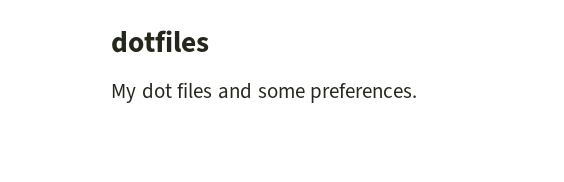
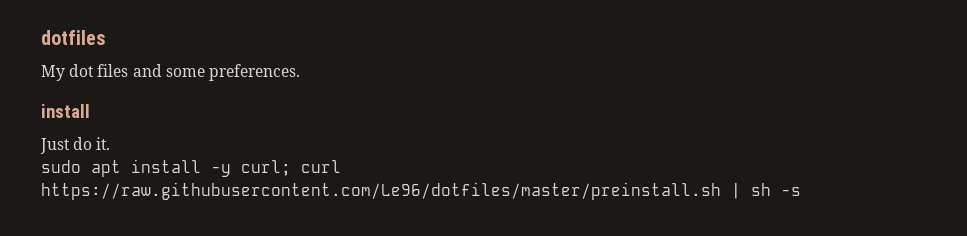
(418, 93) none -> [41,104,90,118] [40,137,111,154] [41,159,341,177] [41,182,801,200] // install // Just do it. // sudo apt install -y curl; curl https://raw.githubusercontent.com/Le96/dotfiles/master/preinstall.sh | sh -s

